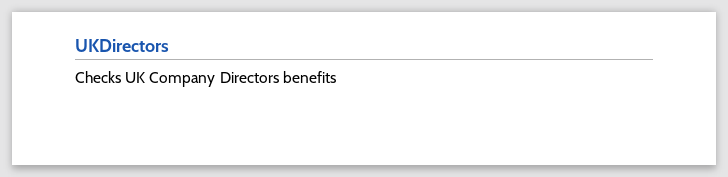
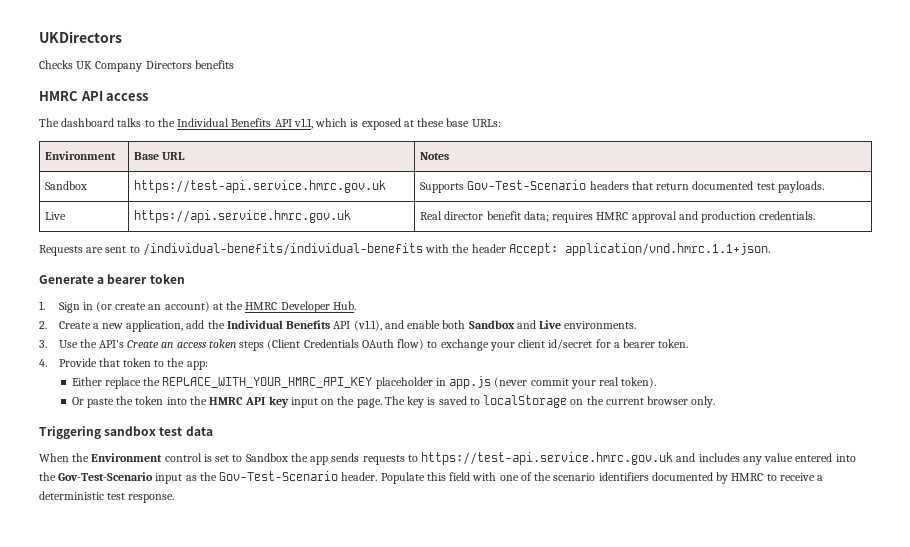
(336, 77) none -> [39,91,149,101] [39,118,501,130] [45,151,117,160] [134,152,186,160] [420,152,450,160] [45,181,88,190] [134,180,387,193] [420,180,824,193] [45,212,67,220] [134,210,352,223] [420,211,816,223] [39,243,770,256] [39,274,185,284] [39,301,356,313] [39,320,637,332] [39,339,689,351] [39,358,208,370] [71,376,657,389] [71,395,716,408] [39,426,213,439] [39,452,856,465] [39,471,824,484] [39,491,175,503] // HMRC API access // The dashboard talks to the Individual Benefits API v1.1, which is exposed at these base URLs: // Environment | Base URL | Notes // Sandbox | https://test-api.service.hmrc.gov.uk | Supports Gov-Test-Scenario headers that return documented test payloads. // Live | https://api.service.hmrc.gov.uk | Real director benefit data; requires HMRC approval and production credentials. // Requests are sent to /individual-benefits/individual-benefits with the header Accept: application/vnd.hmrc.1.1+json. // Generate a bearer token // 1. Sign in (or create an account) at the HMRC Developer Hub. // 2. Create a new application, add the Individual Benefits API (v1.1), and enable both Sandbox and Live environments. // 3. Use the API's Create an access token steps (Client Credentials OAuth flow) to exchange your client id/secret for a bearer token. // 4. Provide that token to the app: // Either replace the REPLACE_WITH_YOUR_HMRC_API_KEY placeholder in app.js (never commit your real token). // Or paste the token into the HMRC API key input on the page. The key is saved to localStorage on the current browser only. // Triggering sandbox test data // When the Environment control is set to Sandbox the app sends requests to https://test-api.service.hmrc.gov.uk and includes any value entered into the Gov-Test-Scenario input as the Gov-Test-Scenario header. Populate this field with one of the scenario identifiers documented by HMRC to receive a deterministic test response.

